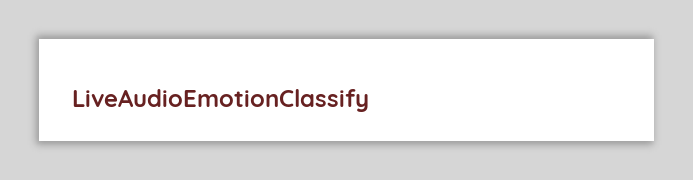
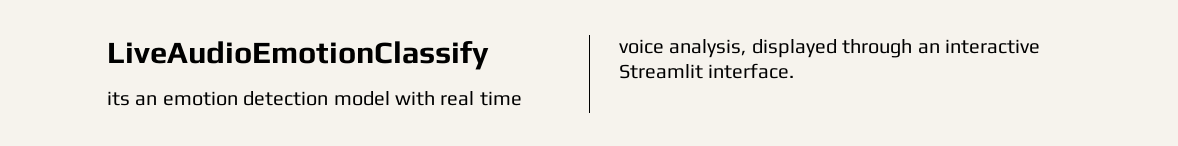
(369, 100) none -> [107,91,522,106] [619,39,1040,58] [619,63,795,79] // its an emotion detection model with real time voice analysis, displayed through an interactive Streamlit interface.

